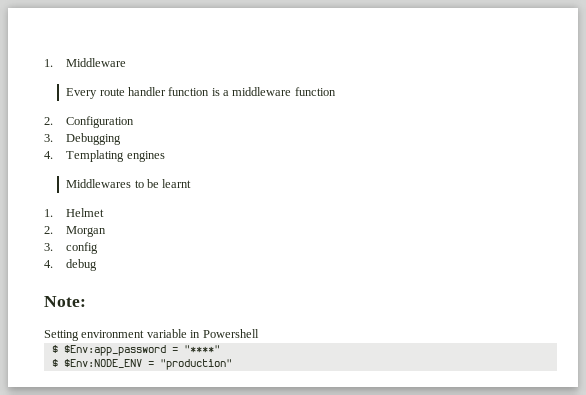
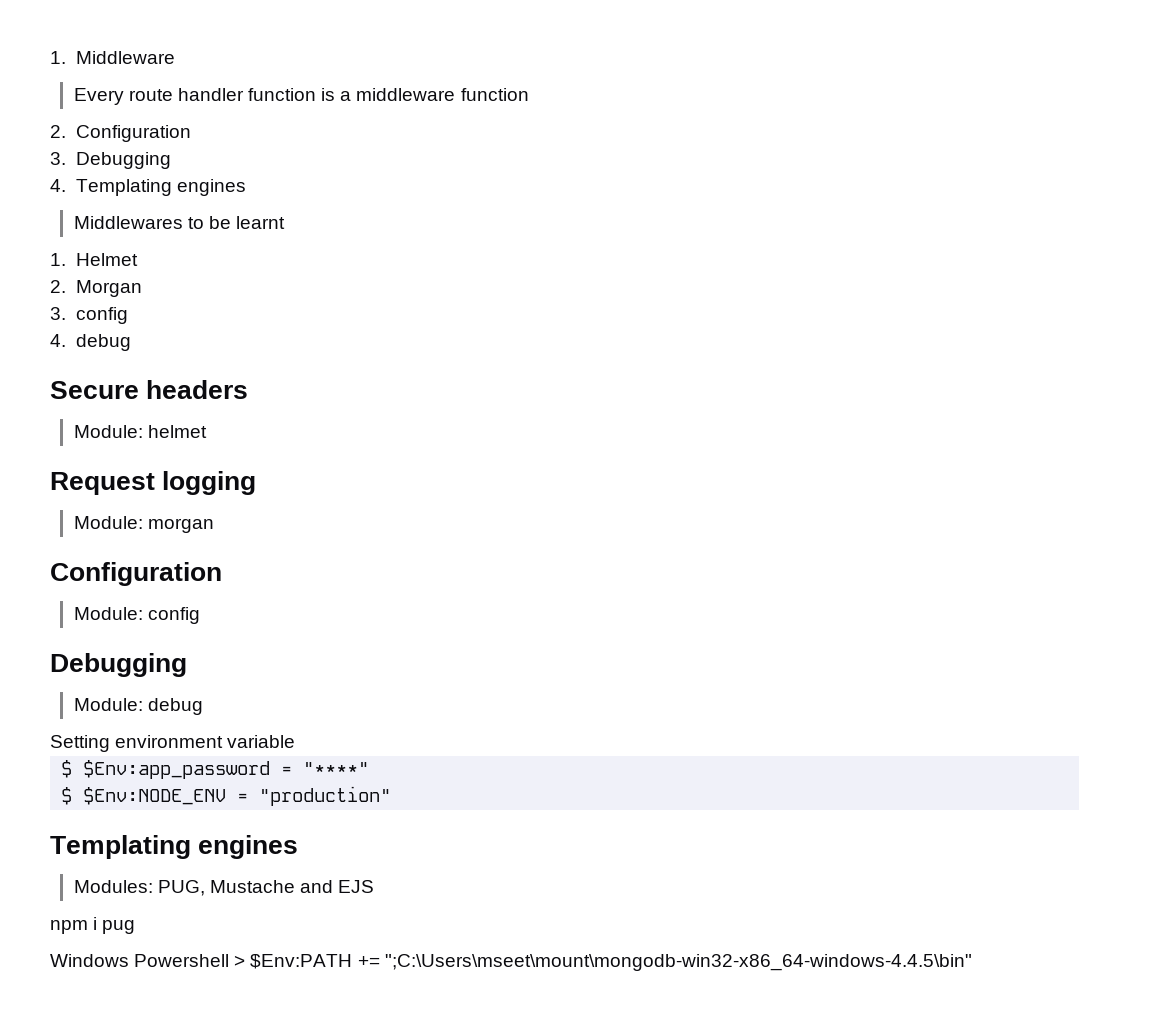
[44,296,86,307] Note: -> [50,380,249,399] [73,425,207,438] [50,471,257,495] [73,516,214,533] [50,562,222,586] [73,607,200,624] [50,653,187,677] [73,698,203,715] Secure headers // Module: helmet // Request logging // Module: morgan // Configuration // Module: config // Debugging // Module: debug
[190,329,259,338] in Powershell -> (296, 741) none
(232, 364) none -> [50,835,299,859] [73,880,375,896] [50,917,136,934] [50,954,972,971] // Templating engines // Modules: PUG, Mustache and EJS // npm i pug // Windows Powershell > $Env:PATH += ";C:\Users\mseet\mount\mongodb-win32-x86_64-windows-4.4.5\bin"

